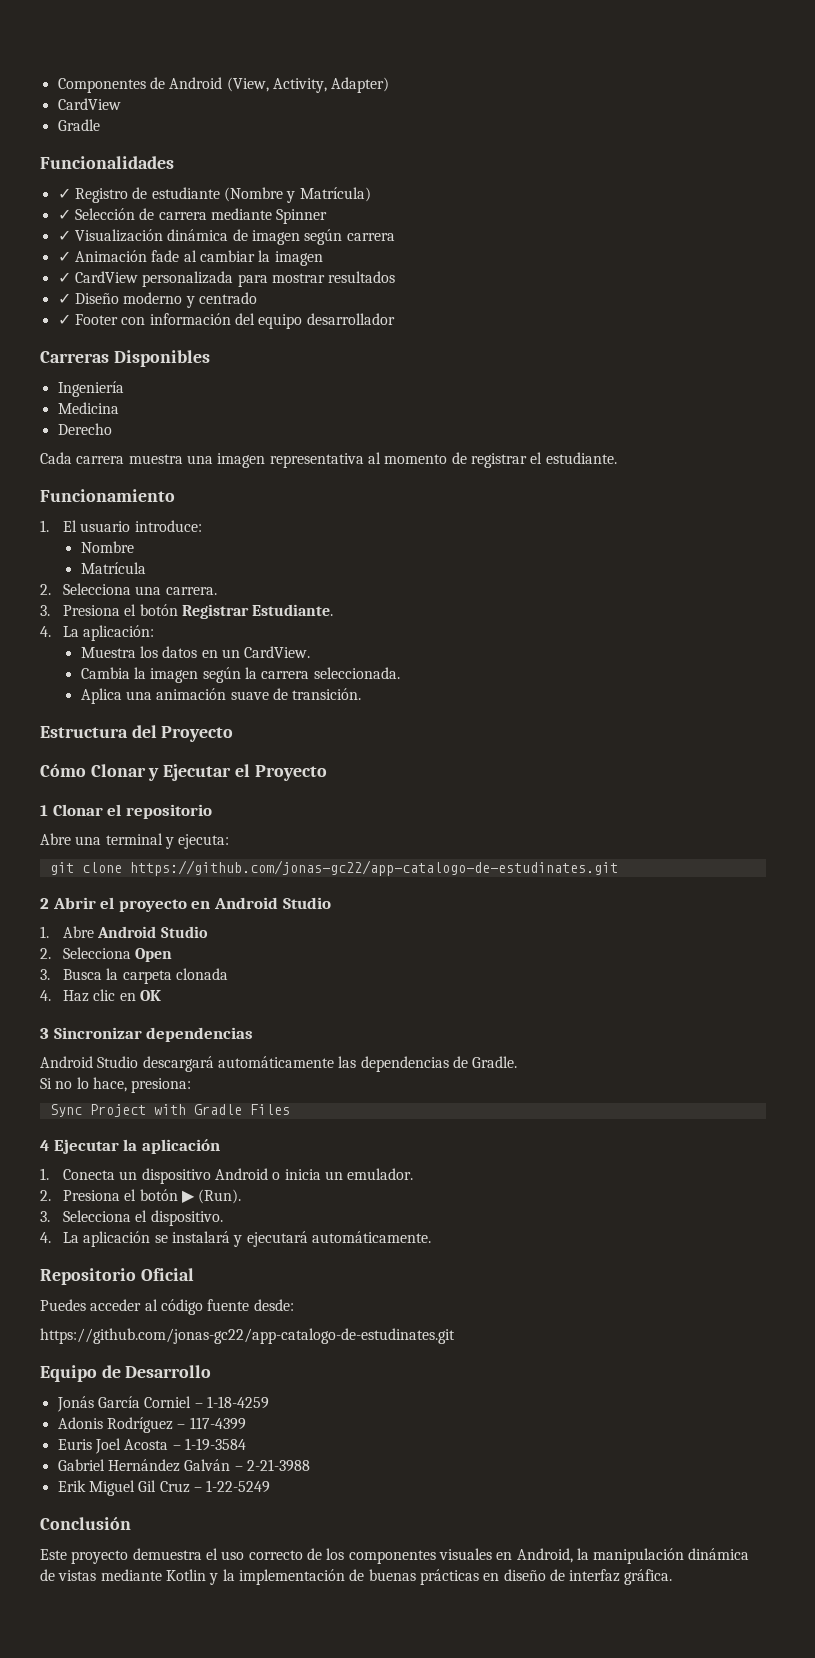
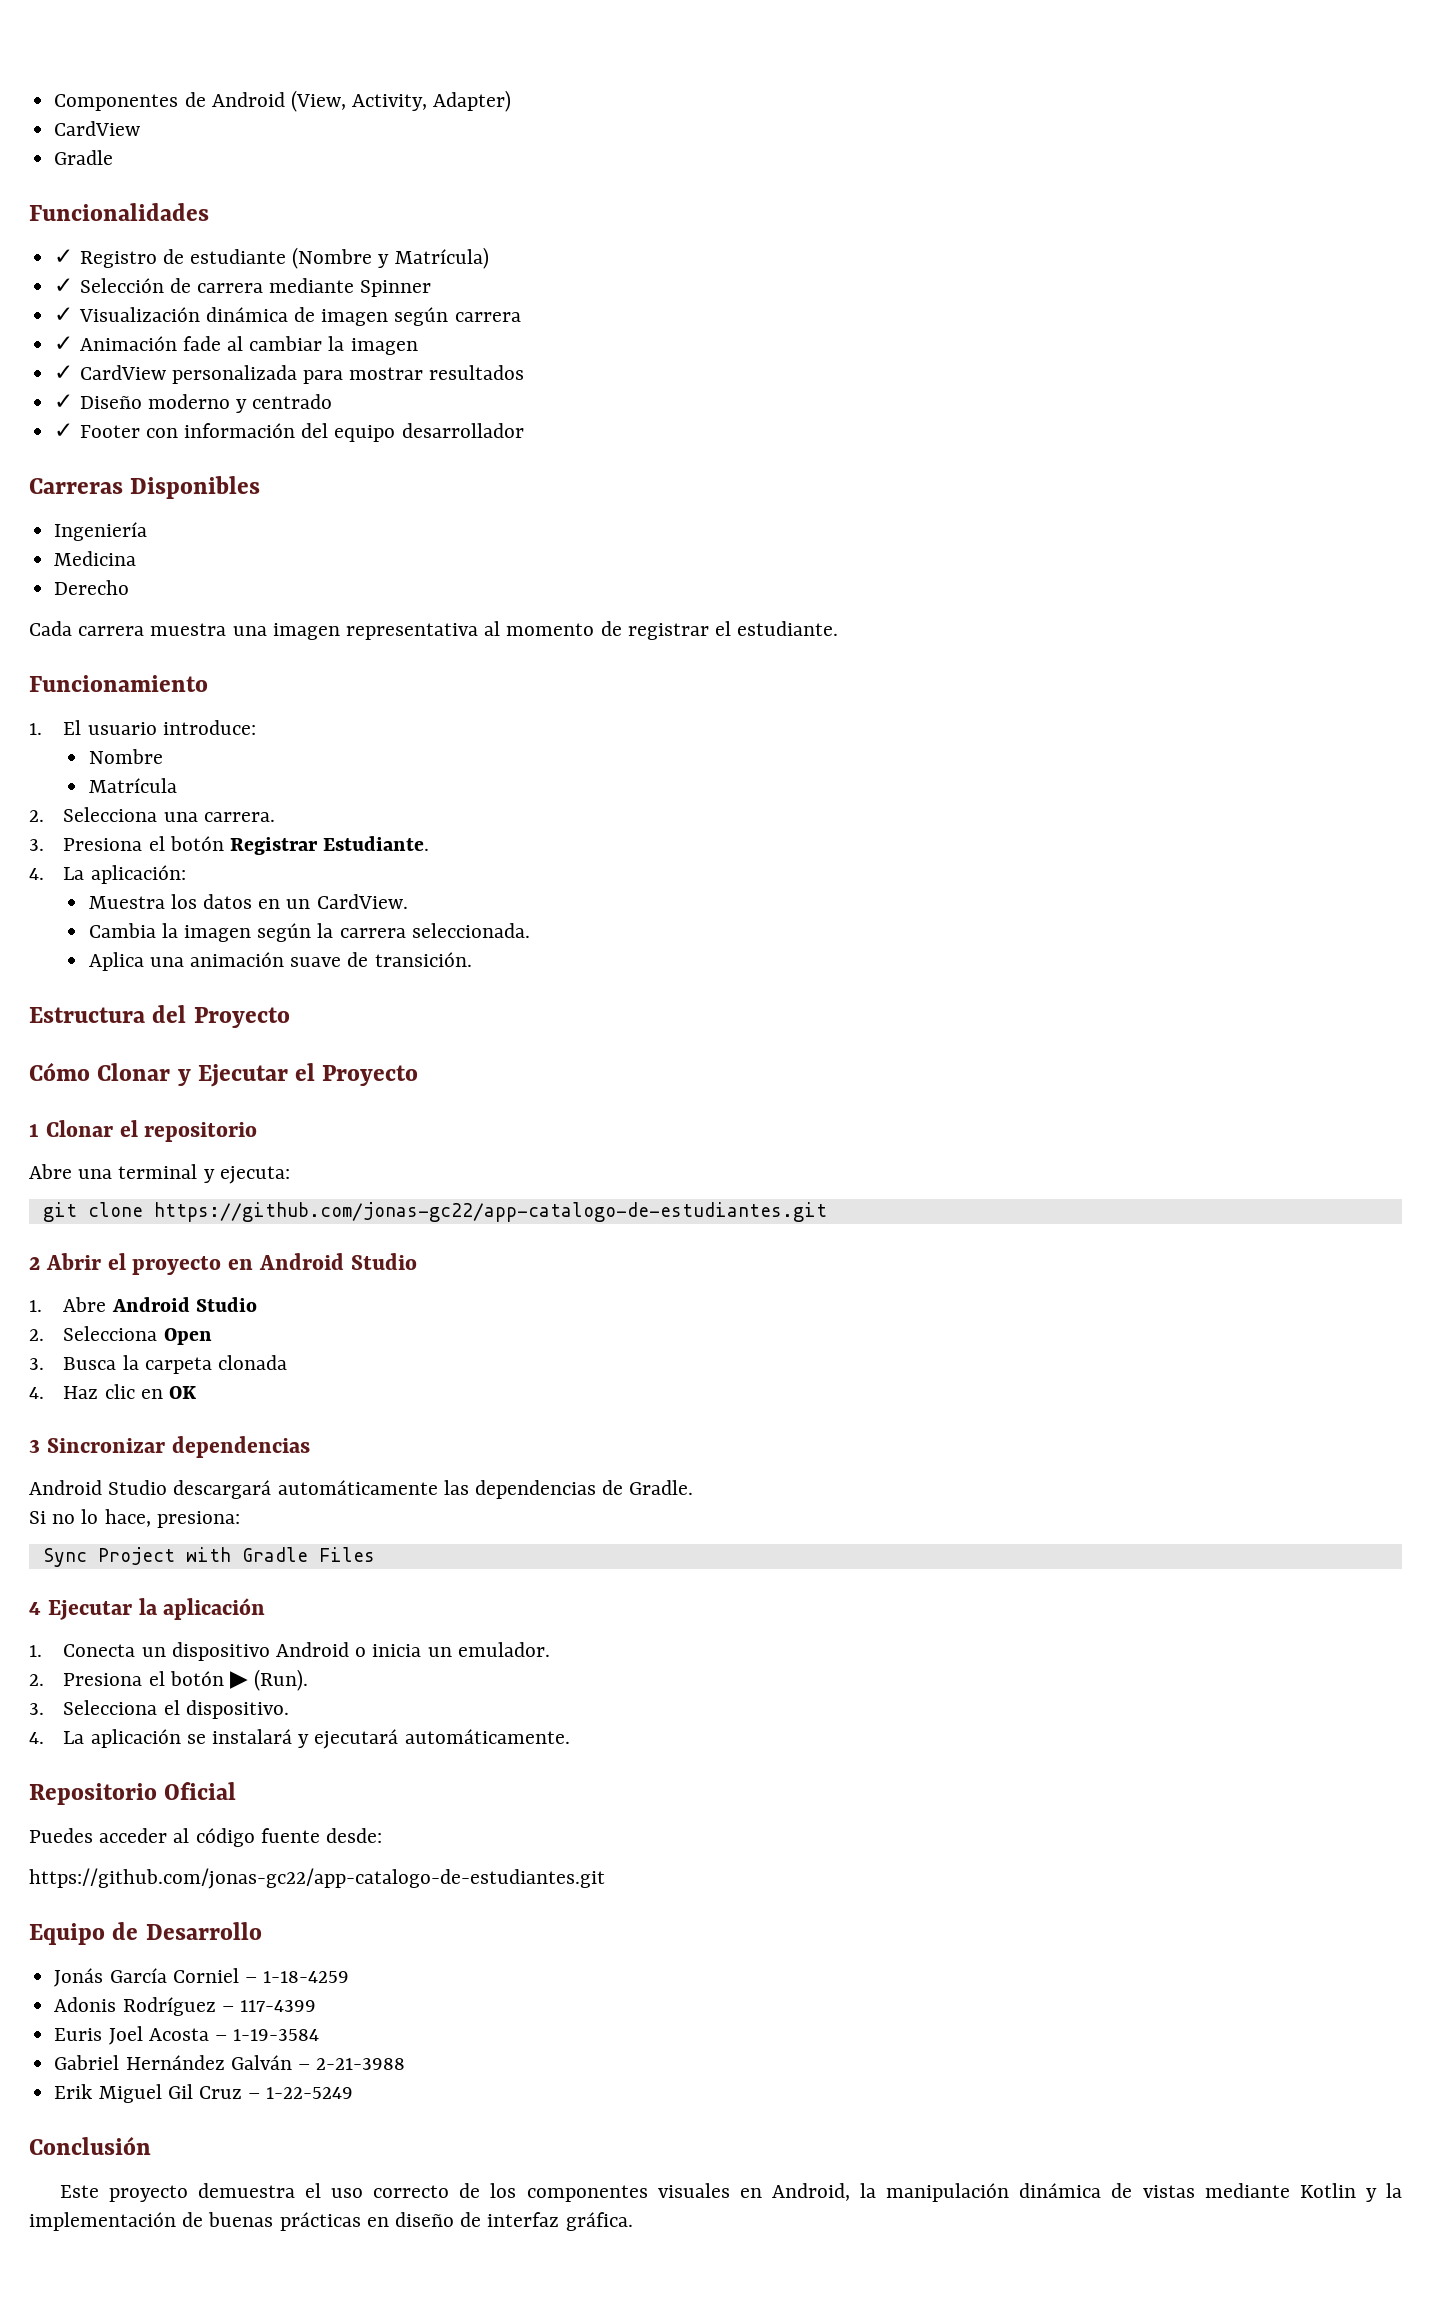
[129,860,618,876] https://github.com/jonas-gc22/app-catalogo-de-estudinates.git -> [153,1202,827,1222] https://github.com/jonas-gc22/app-catalogo-de-estudiantes.git
[40,1328,455,1344] https://github.com/jonas-gc22/app-catalogo-de-estudinates.git -> [29,1868,605,1889] https://github.com/jonas-gc22/app-catalogo-de-estudiantes.git

